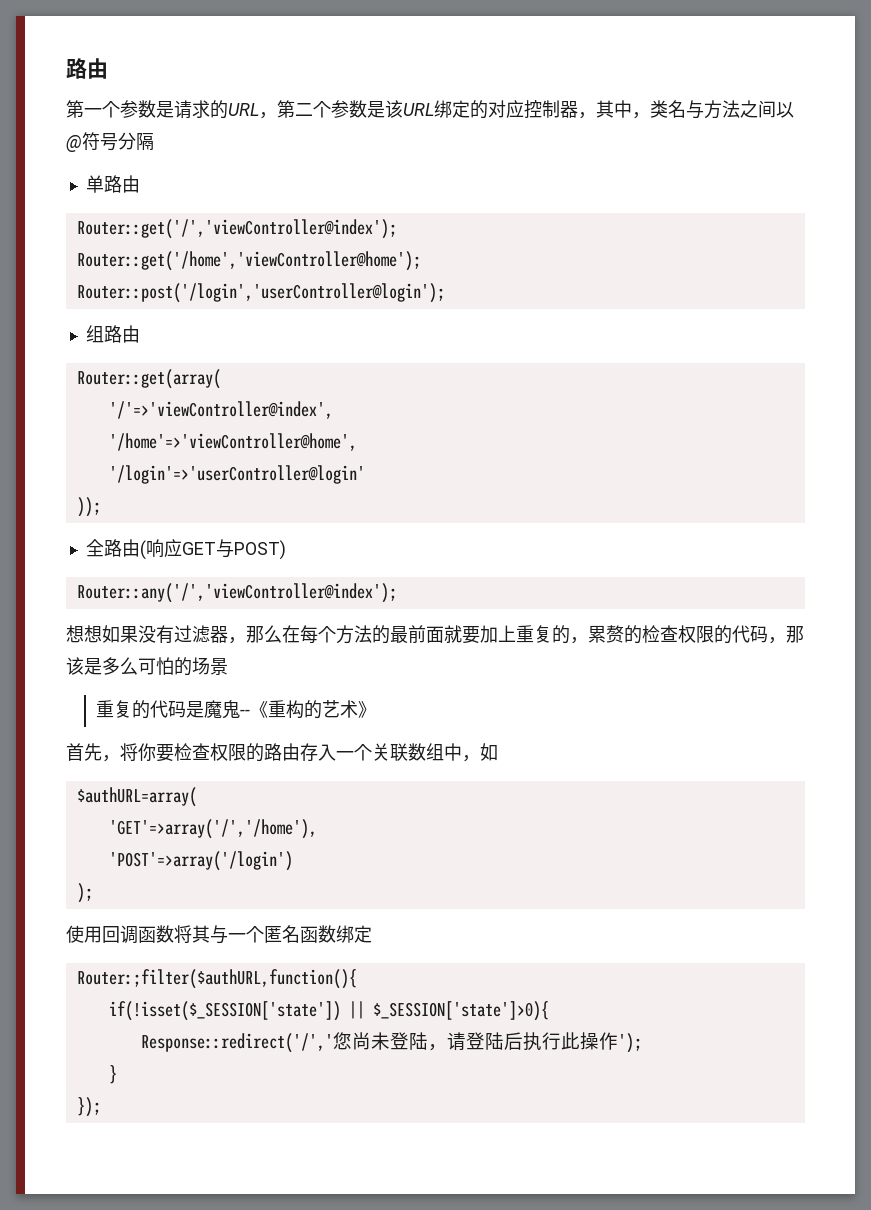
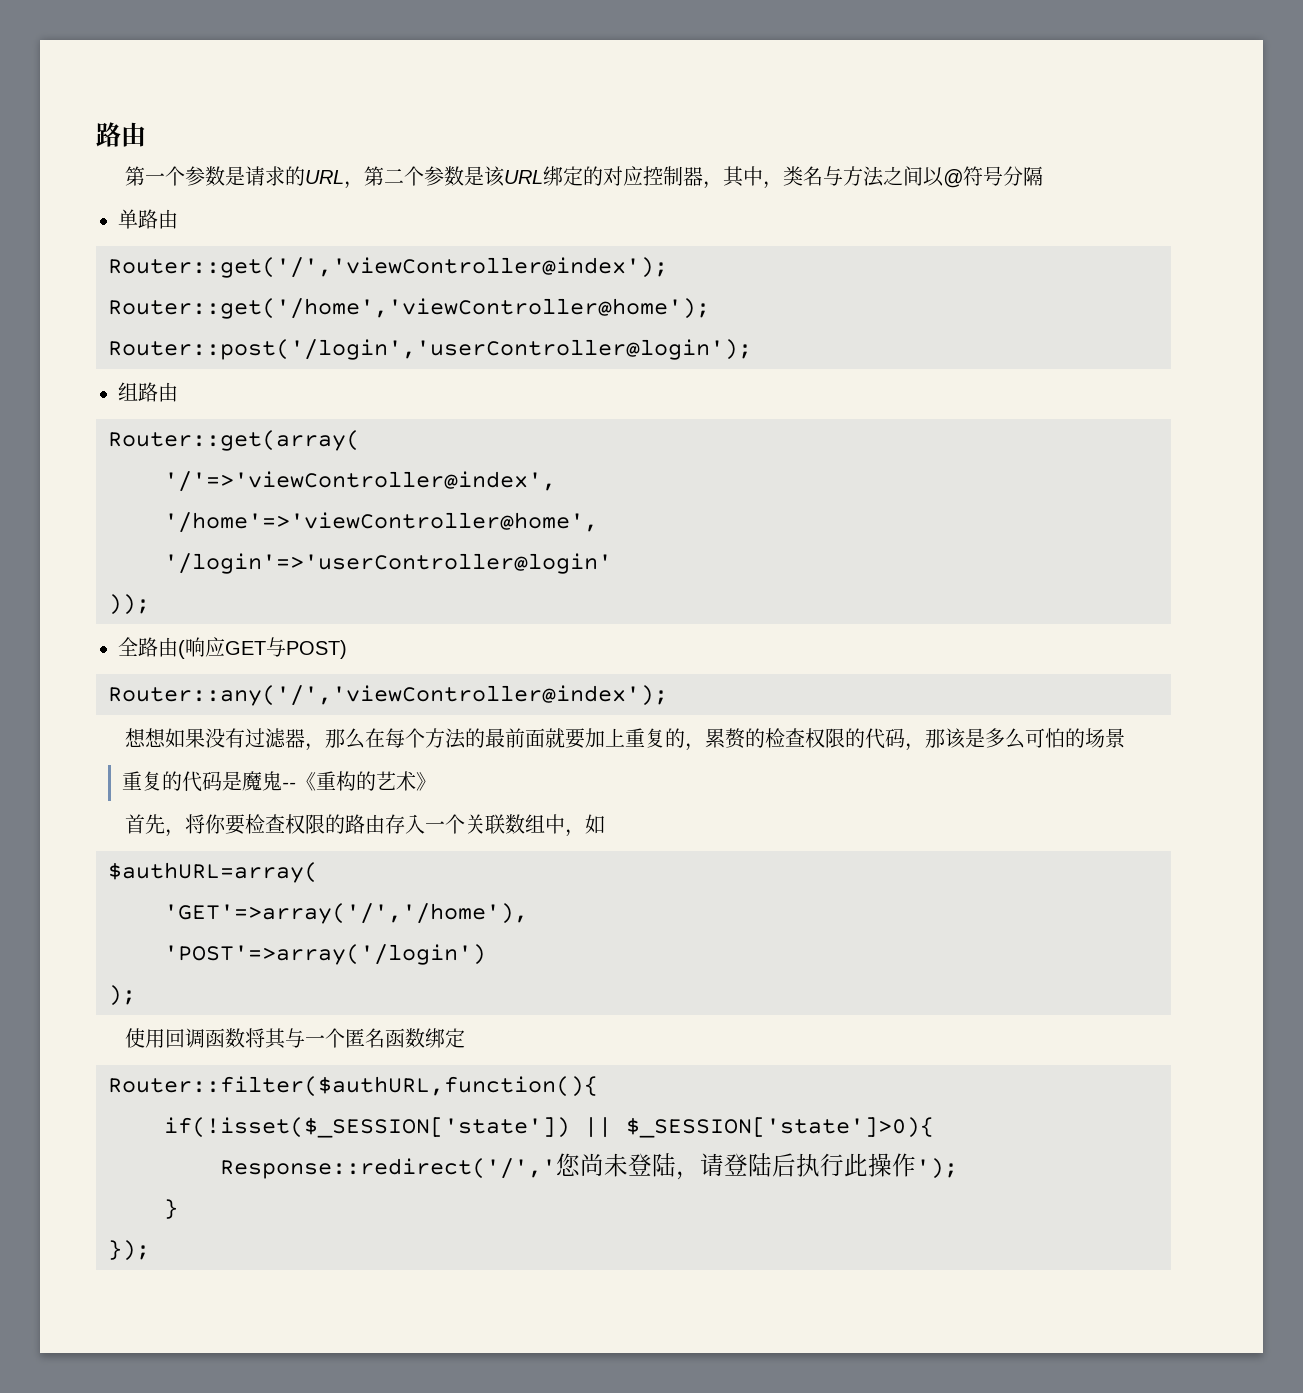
[76,969,357,989] Router:;filter($authURL,function(){ -> [108,1076,598,1097] Router::filter($authURL,function(){

